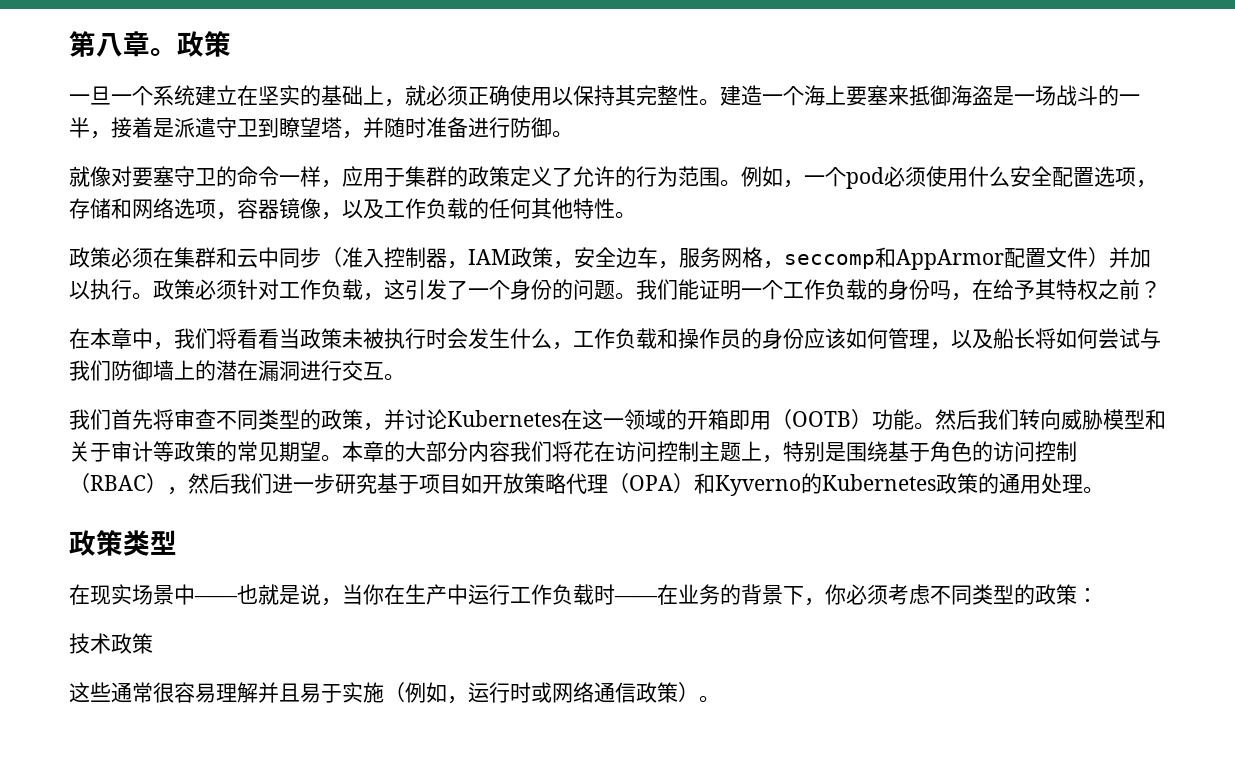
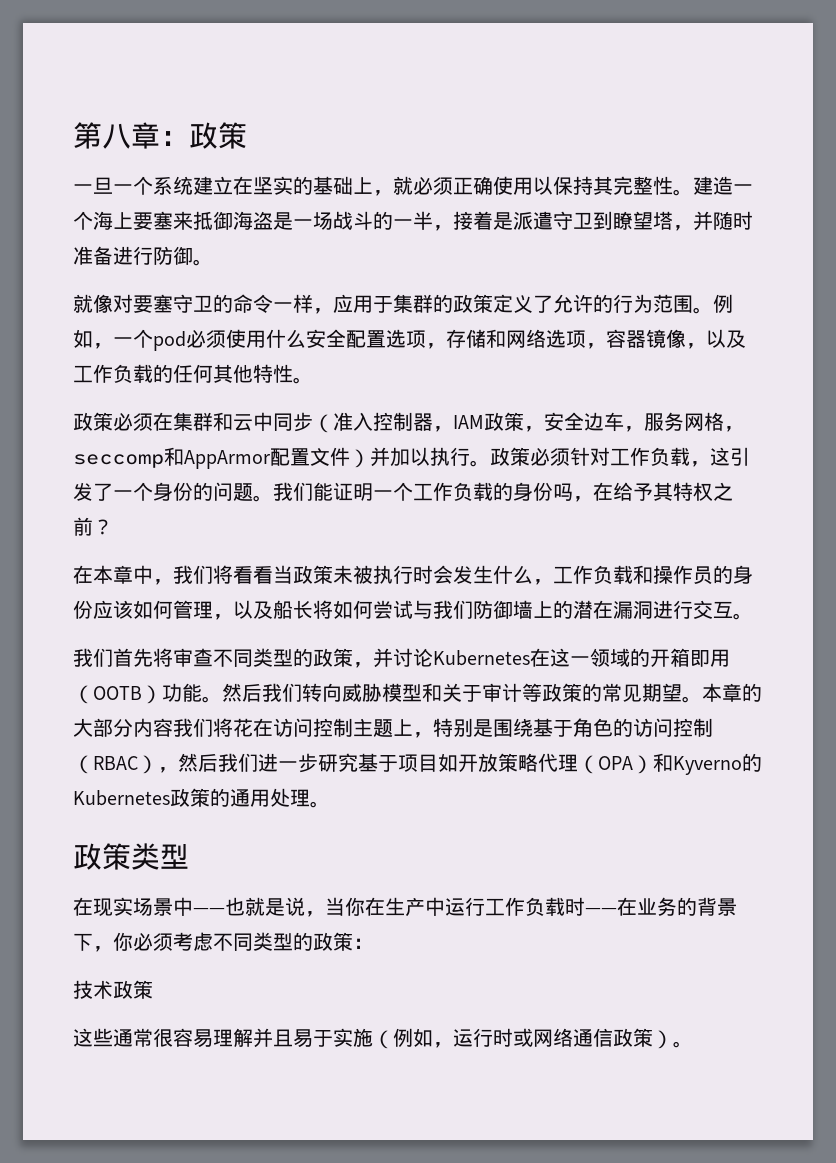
[150,48,177,56] 。 -> [160,131,189,146] ：

